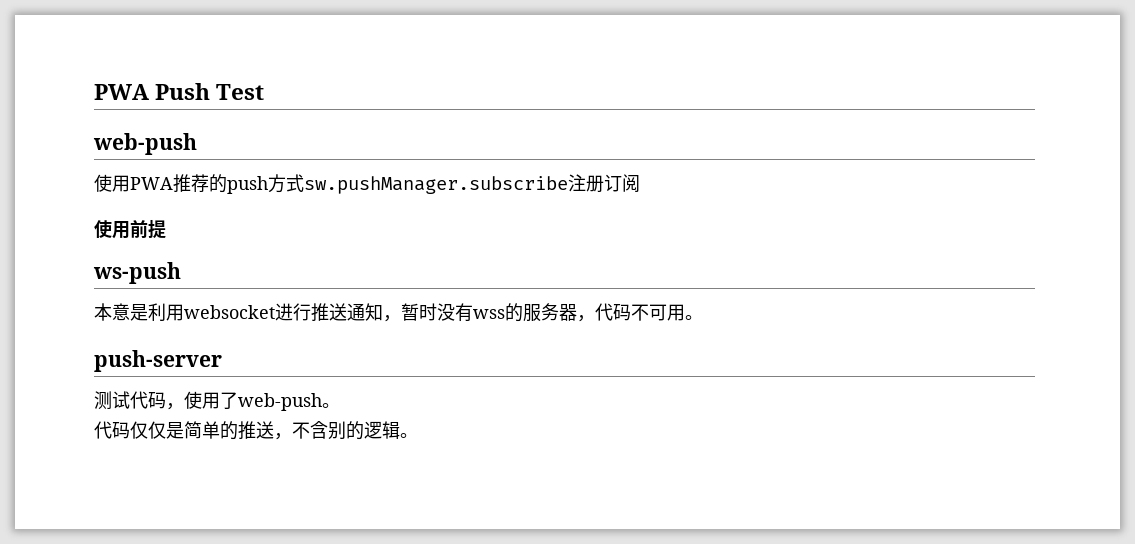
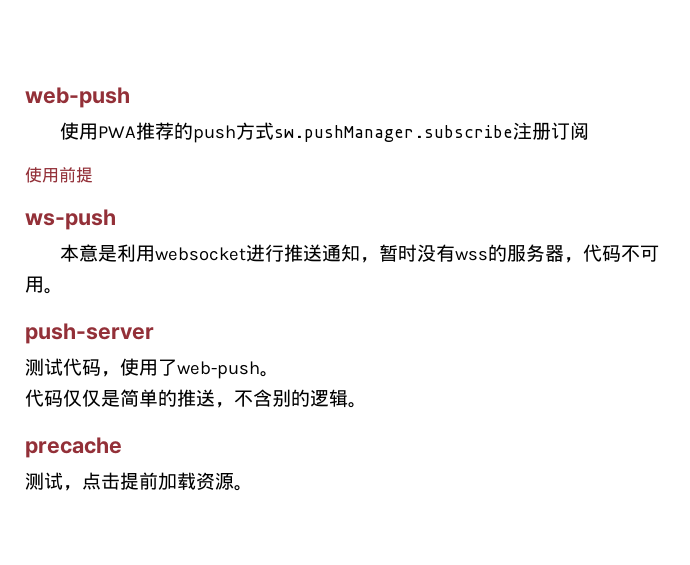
[94,83,265,100] PWA Push Test // -> (25, 97) none
(418, 435) none -> [25,437,122,458] [25,472,253,491] // precache // 测试，点击提前加载资源。

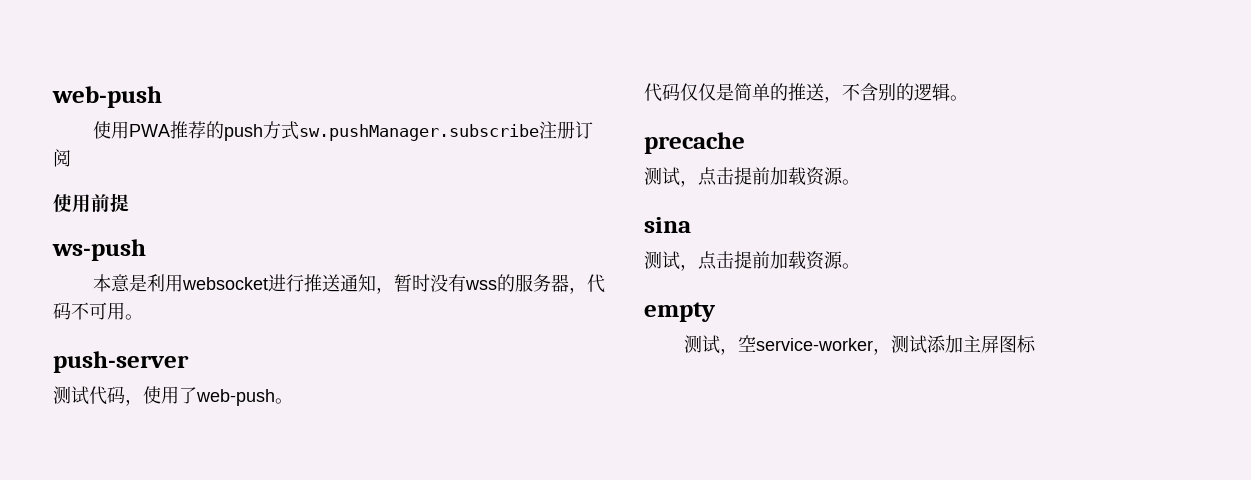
(253, 488) none -> [644,217,691,233] [644,251,860,271] [644,302,716,322] [683,335,1036,355] // sina // 测试，点击提前加载资源。 // empty // 测试，空service-worker，测试添加主屏图标

